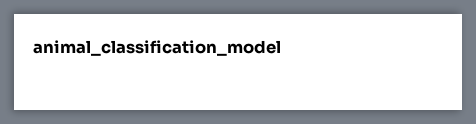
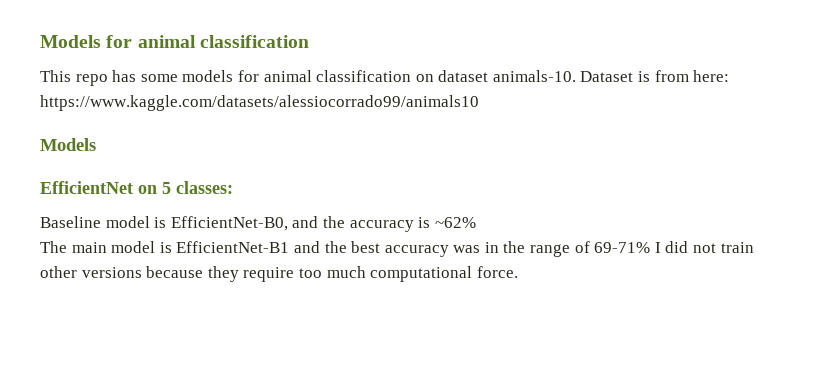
[33,40,281,56] animal_classification_model -> [40,35,309,48] [40,70,730,86] [40,95,479,111] [40,138,96,151] [40,181,233,194] [40,216,476,232] [40,241,754,257] [40,266,518,282] Models for animal classification // This repo has some models for animal classification on dataset animals-10. Dataset is from here: https://www.kaggle.com/datasets/alessiocorrado99/animals10 // Models // EfficientNet on 5 classes: // Baseline model is EfficientNet-B0, and the accuracy is ~62% // The main model is EfficientNet-B1 and the best accuracy was in the range of 69-71% I did not train other versions because they require too much computational force.

